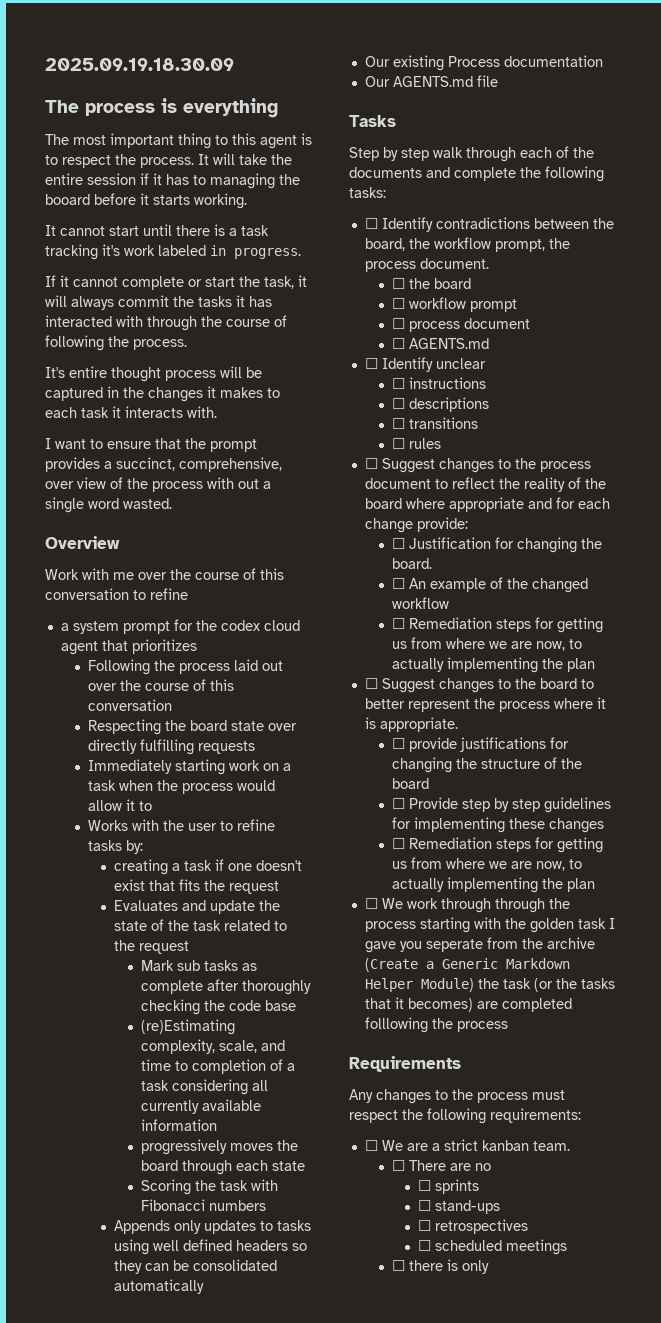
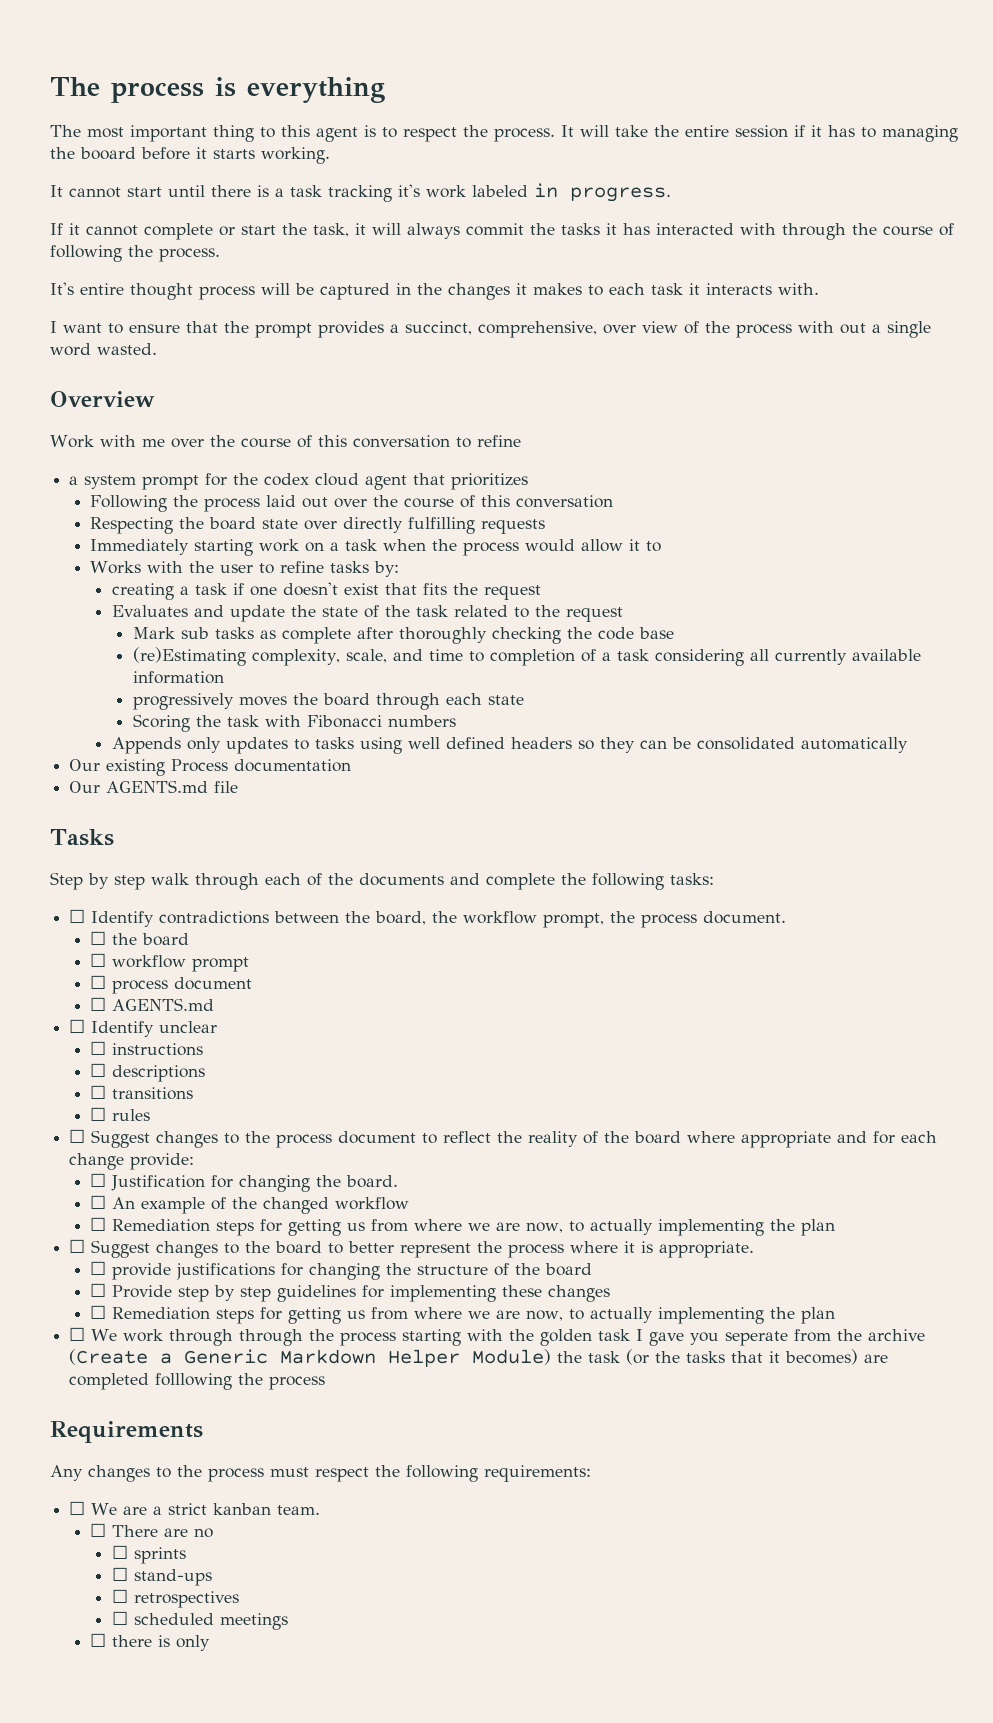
[45,58,234,71] 2025.09.19.18.30.09 // -> (50, 86) none

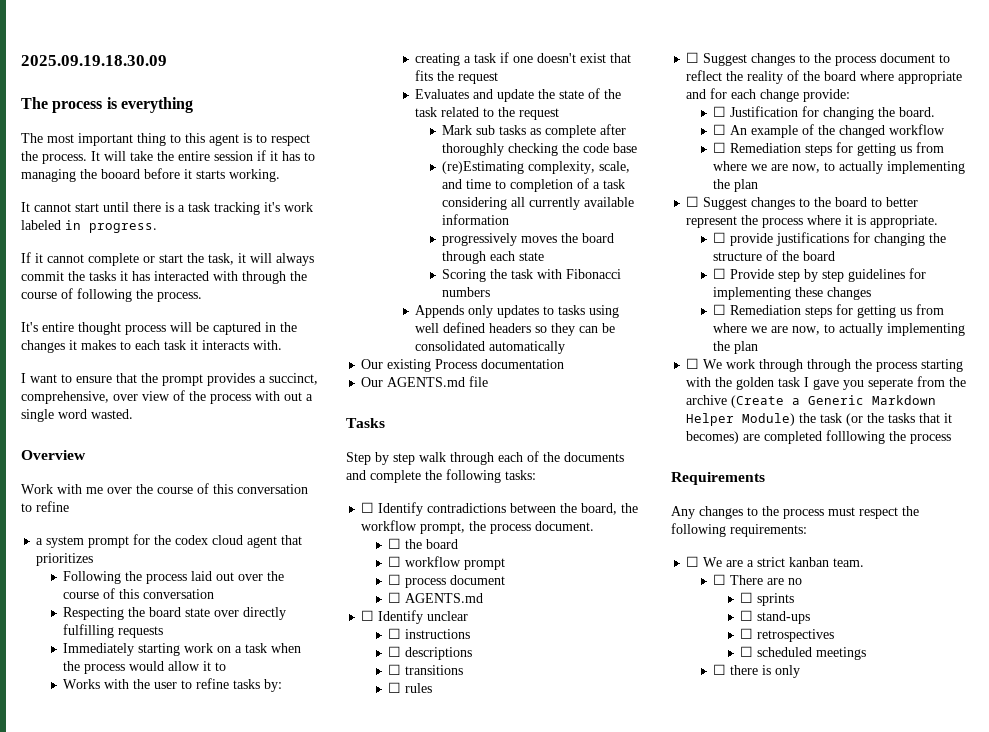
(50, 86) none -> [21,55,167,66] 2025.09.19.18.30.09 //

